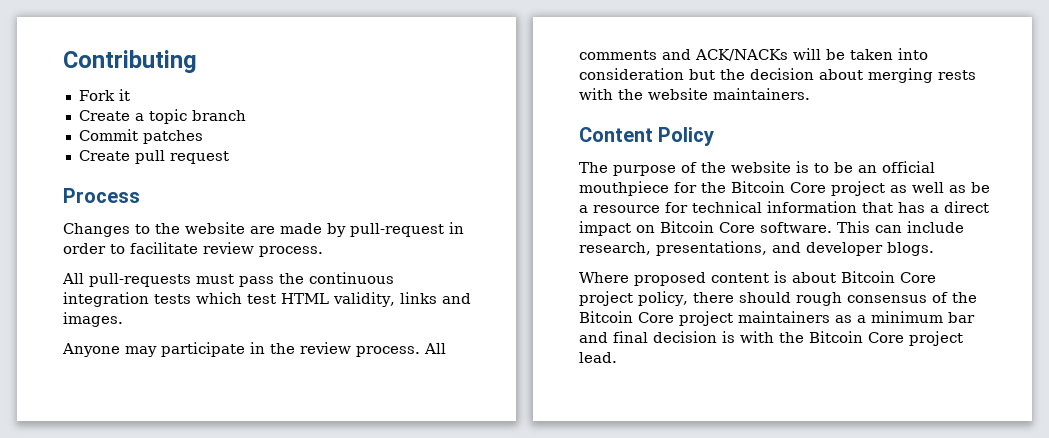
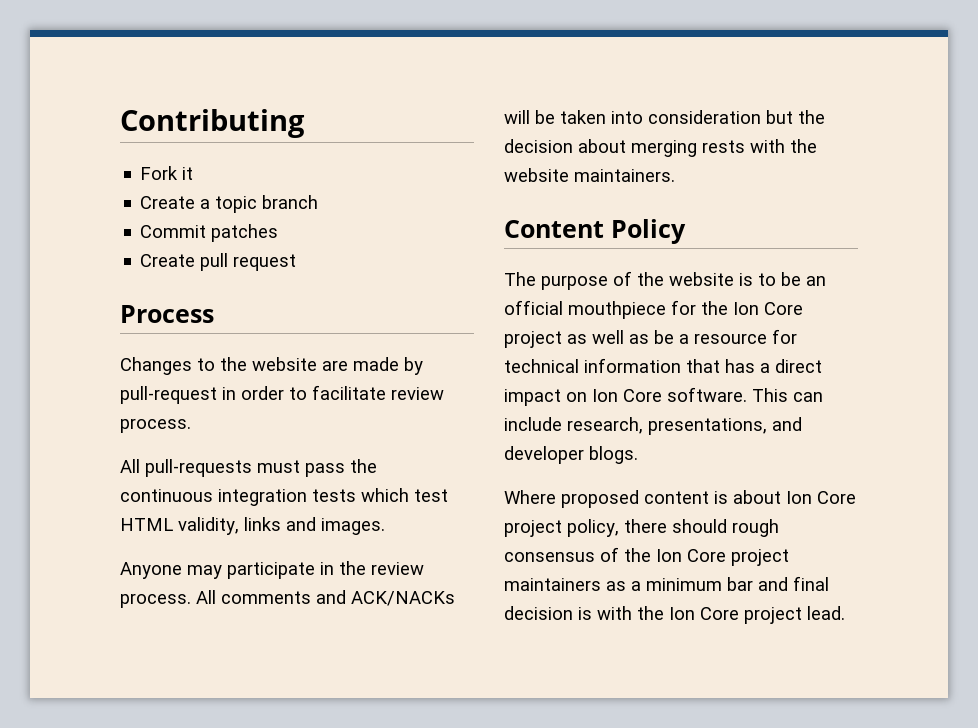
[731,181,785,193] Bitcoin -> [733,302,759,315] Ion
[660,221,714,233] Bitcoin -> [592,389,618,402] Ion
[841,271,895,283] Bitcoin -> [786,491,812,504] Ion
[579,311,633,323] Bitcoin -> [656,549,682,562] Ion
[809,331,863,343] Bitcoin -> [669,607,695,620] Ion

